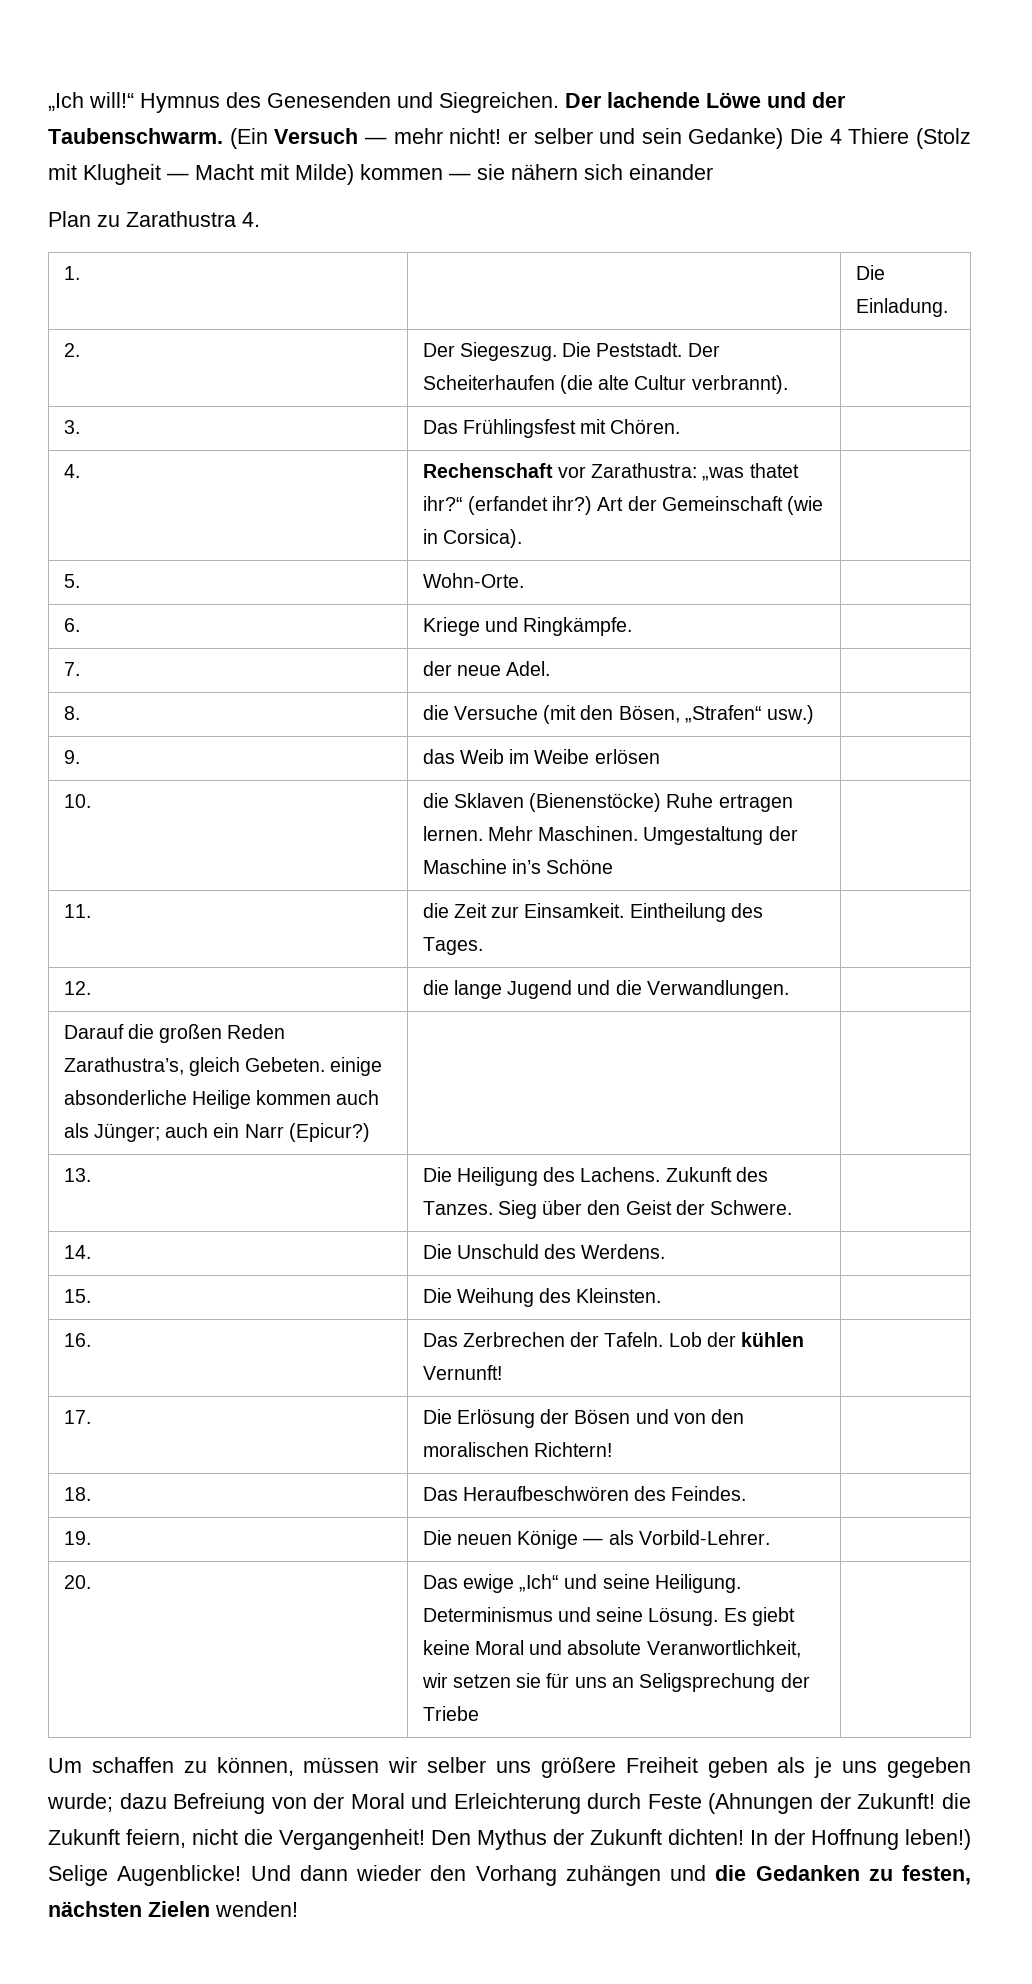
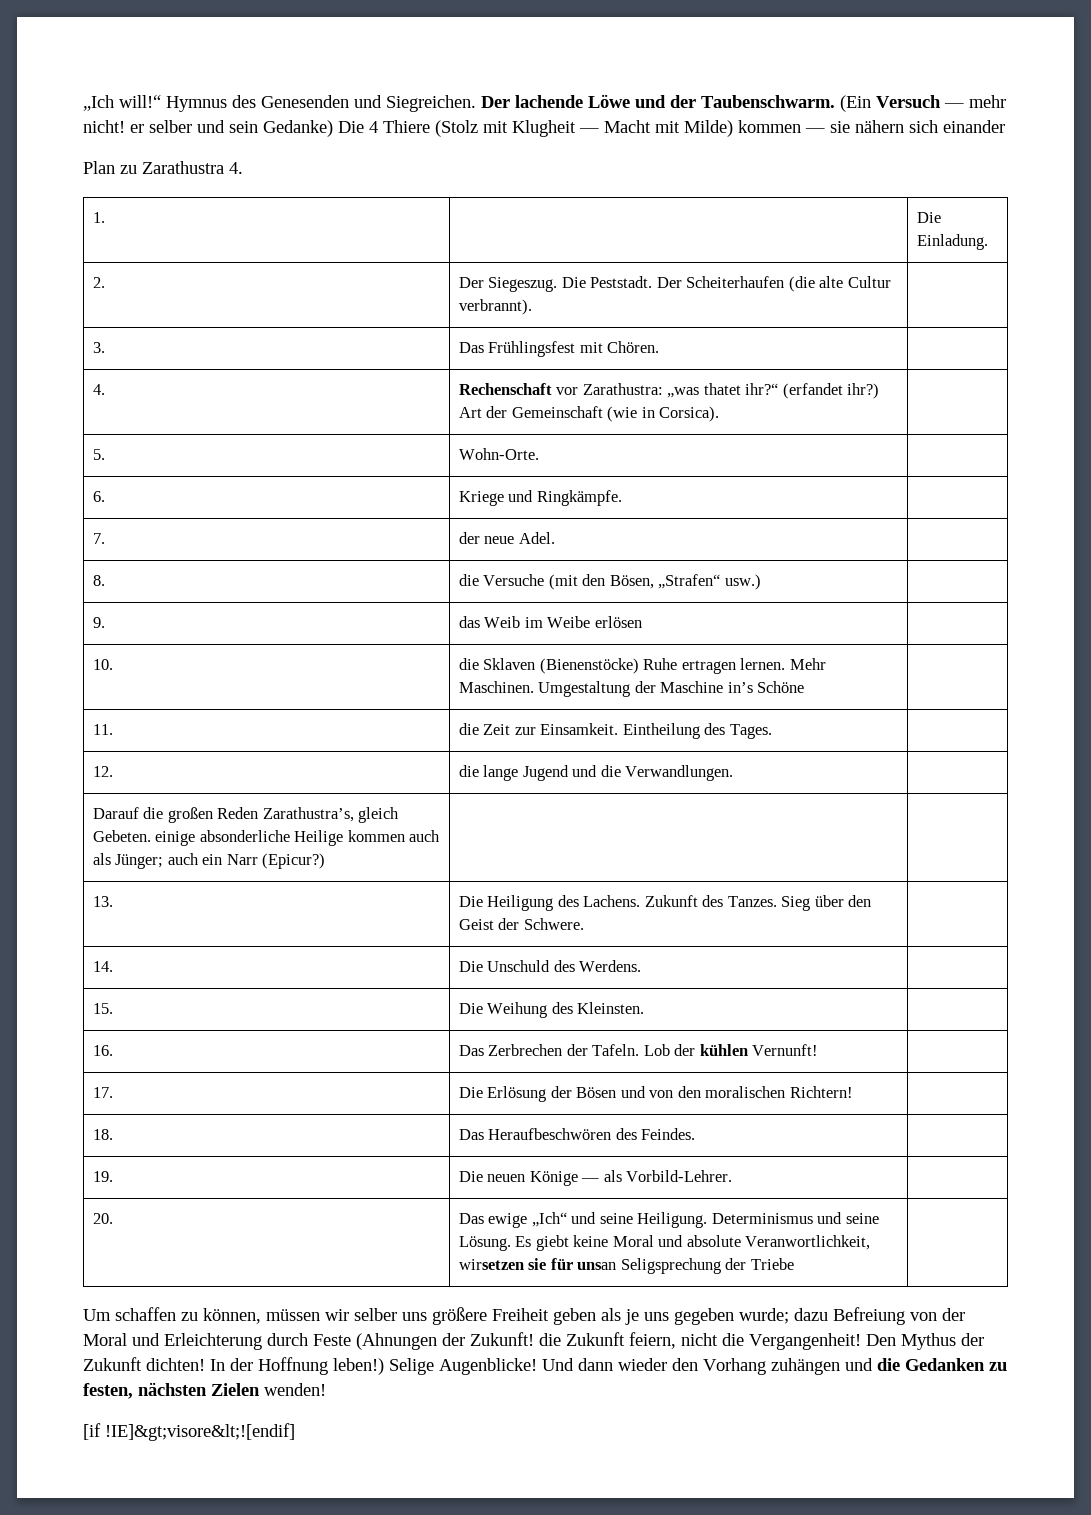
[421,1673,634,1688] wir setzen sie für uns an -> [458,1258,617,1270] wirsetzen sie für unsan
(298, 1909) none -> [83,1423,295,1441] // [if !IE]&gt;visore&lt;![endif]

